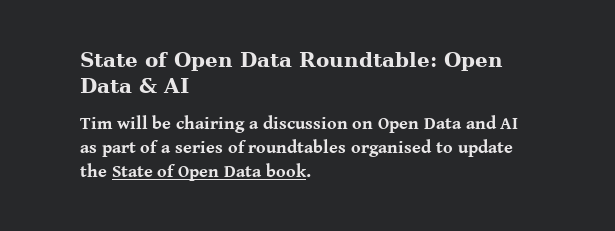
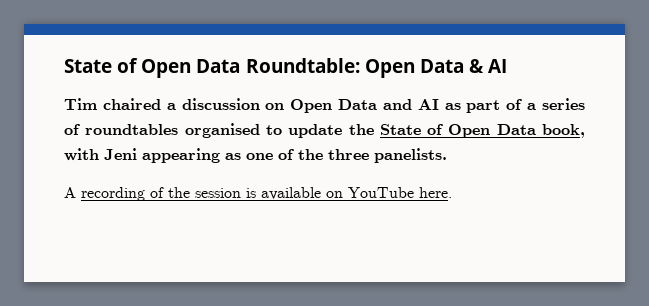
[116,115,246,133] will be chairing -> [102,98,161,110] chaired
[265,163,311,177] book. -> [542,124,586,138] [64,148,447,163] [64,187,452,201] book, with Jeni appearing as one of the three panelists. // A recording of the session is available on YouTube here.

